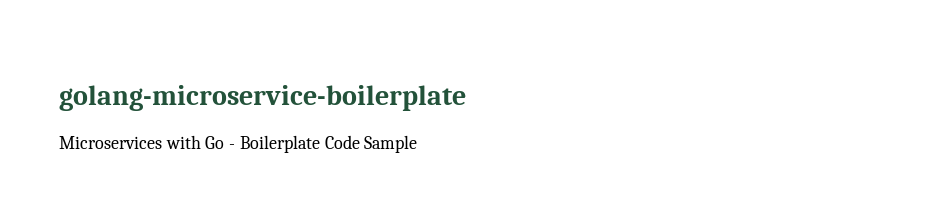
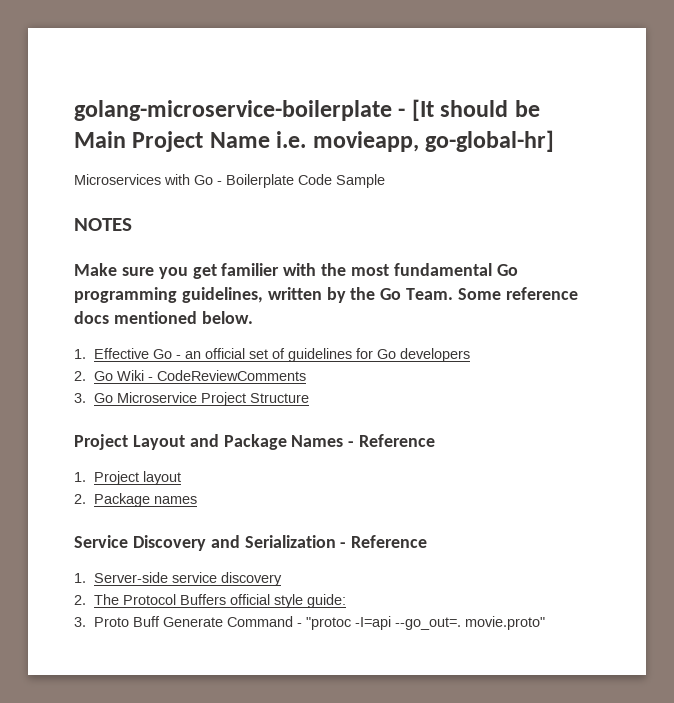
(466, 98) none -> [398,99,540,121] [74,130,555,152] - [It should be Main Project Name i.e. movieapp, go-global-hr]
(418, 144) none -> [74,218,132,231] [74,263,518,279] [74,287,578,303] [74,311,253,324] [74,348,471,362] [74,370,307,381] [74,392,310,406] [74,434,436,450] [74,471,182,485] [74,493,198,507] [74,535,428,551] [74,572,283,586] [74,594,347,608] [74,616,546,630] // NOTES // Make sure you get familier with the most fundamental Go programming guidelines, written by the Go Team. Some reference docs mentioned below. // 1. Effective Go - an official set of guidelines for Go developers // 2. Go Wiki - CodeReviewComments // 3. Go Microservice Project Structure // Project Layout and Package Names - Reference // 1. Project layout // 2. Package names // Service Discovery and Serialization - Reference // 1. Server-side service discovery // 2. The Protocol Buffers official style guide: // 3. Proto Buff Generate Command - "protoc -I=api --go_out=. movie.proto"

